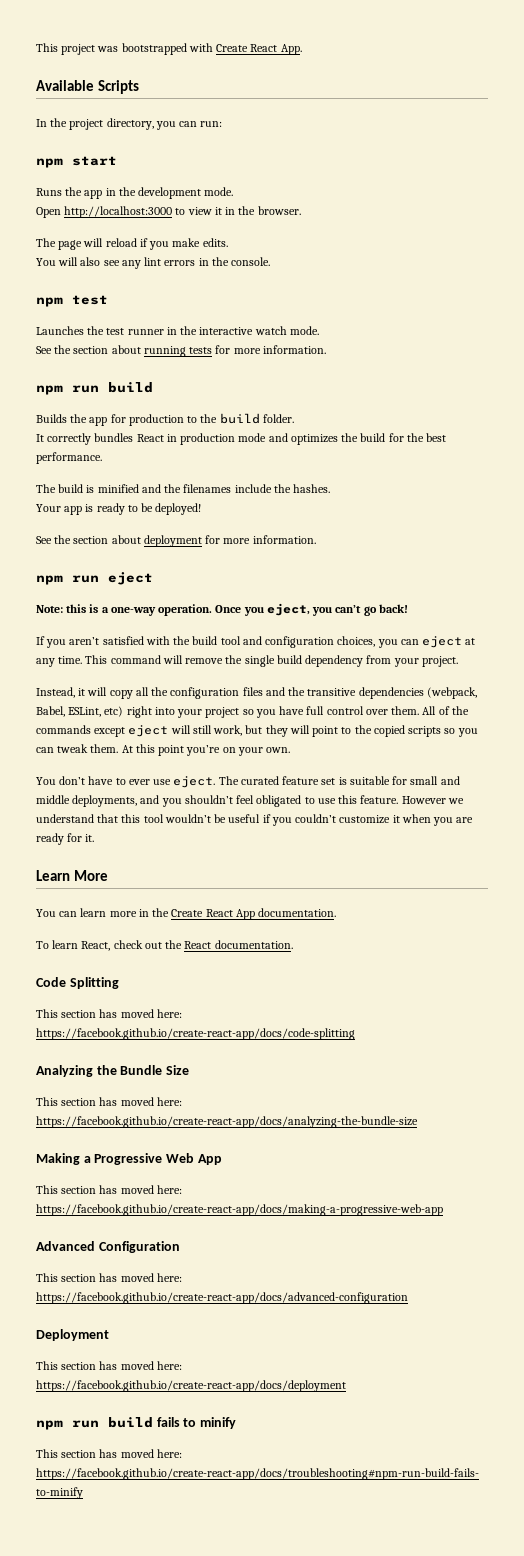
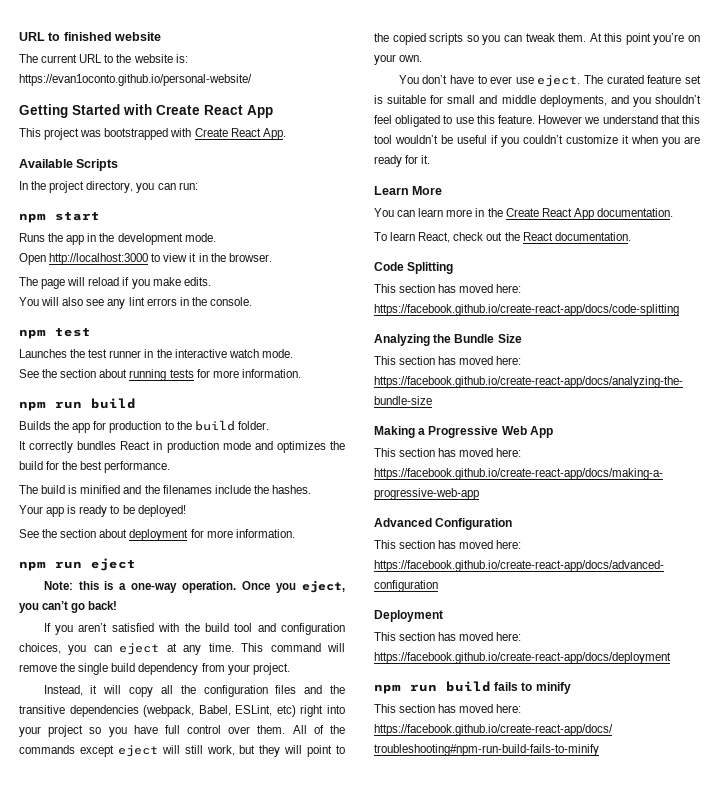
(36, 47) none -> [19,32,162,41] [19,54,188,63] [19,74,252,86] [19,104,273,118] URL to finished website // The current URL to the website is: https://evan1oconto.github.io/personal-website/ // Getting Started with Create React App //

